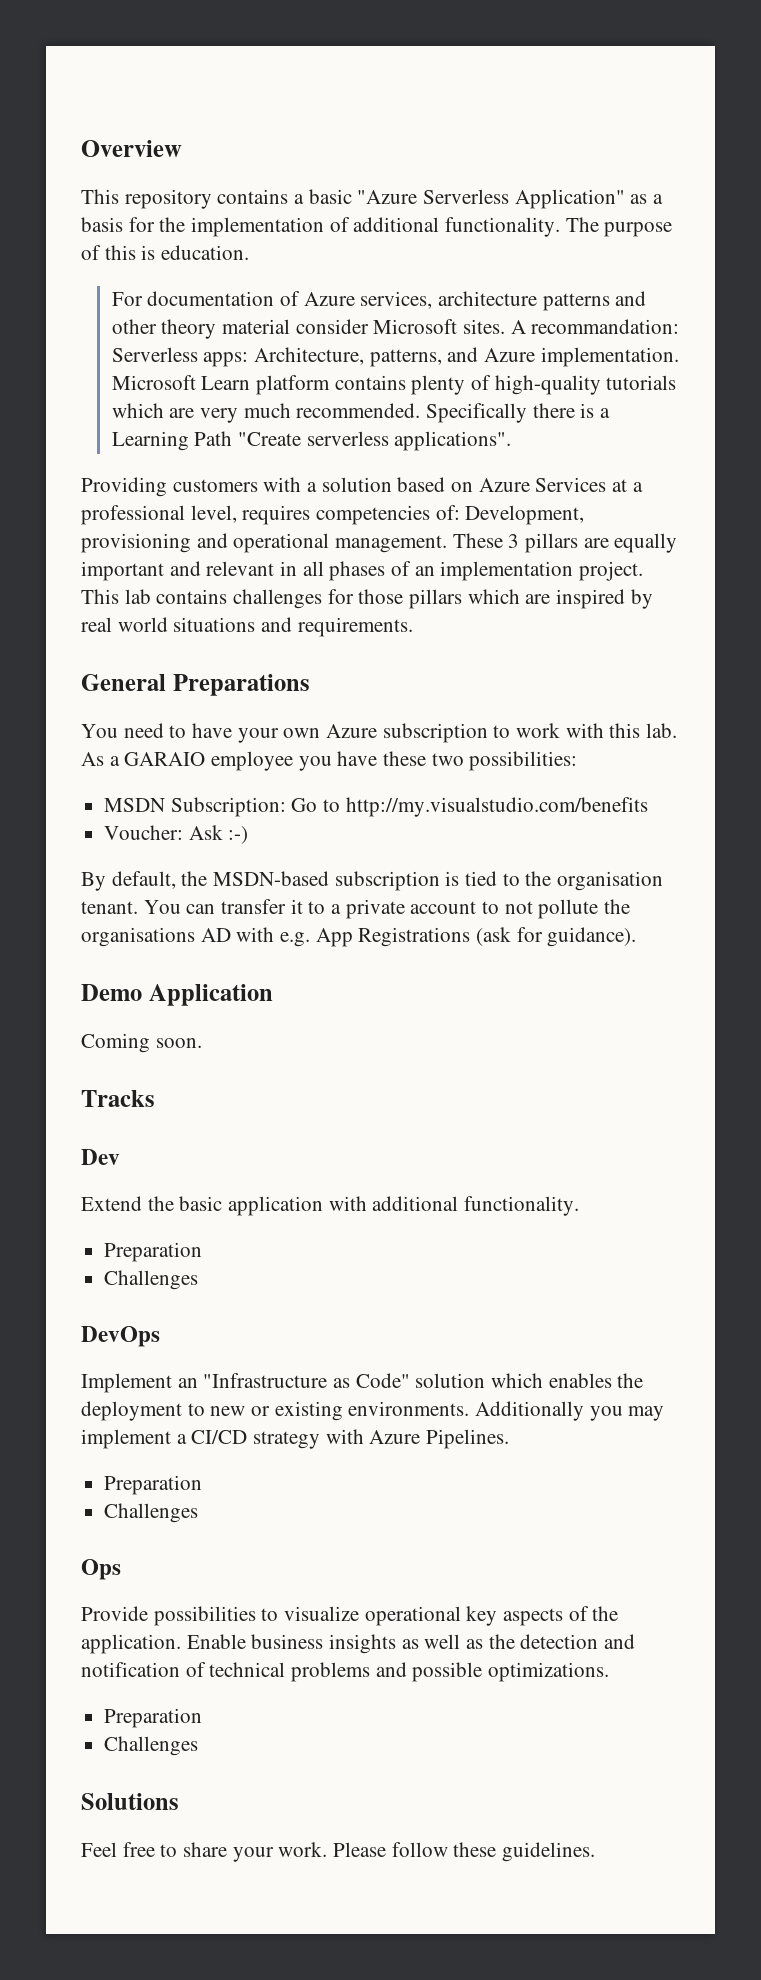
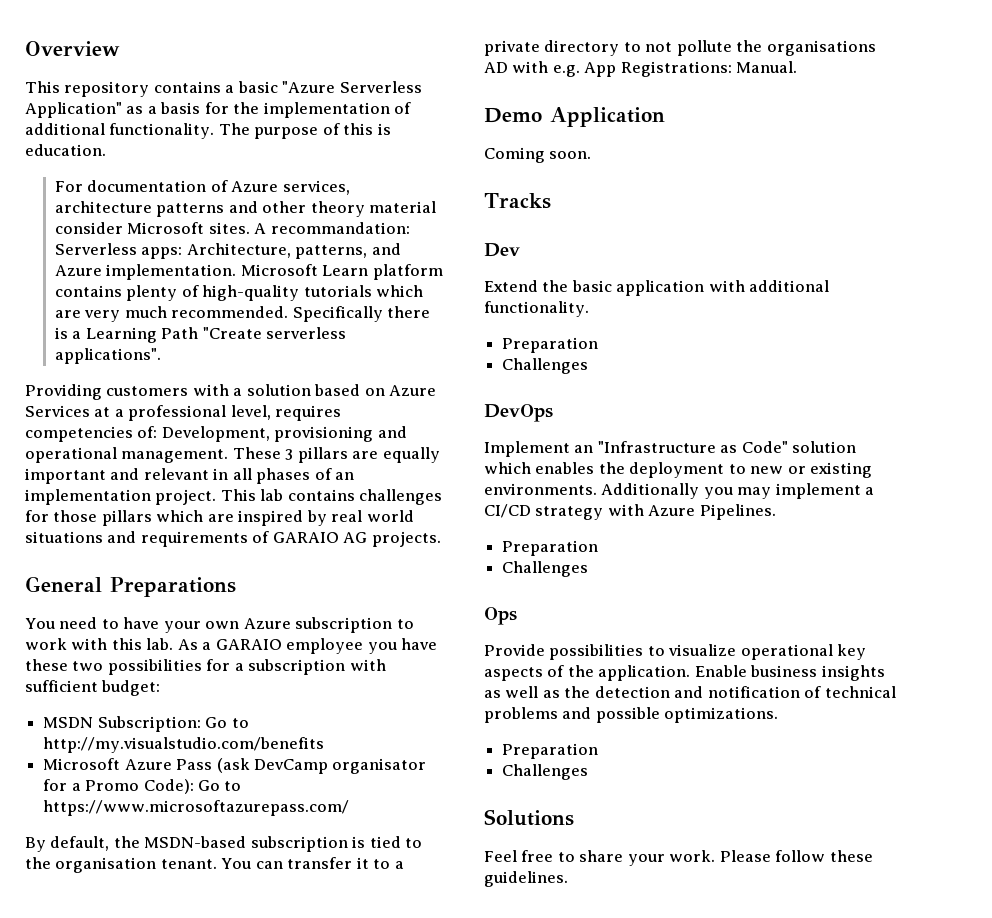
[297,617,413,637] requirements. -> [140,531,441,547] requirements of GARAIO AG projects.
[469,751,578,771] possibilities: -> [107,659,386,675] [25,680,161,696] possibilities for a subscription with sufficient budget:
[104,825,249,844] Voucher: Ask :-) -> [43,758,427,774] [43,779,242,794] [43,800,350,816] Microsoft Azure Pass (ask DevCamp organisator for a Promo Code): Go to https://www.microsoftazurepass.com/
[410,901,477,914] account -> [544,40,620,56] directory
[358,927,637,947] Registrations (ask for guidance). -> [620,61,798,77] Registrations: Manual.

